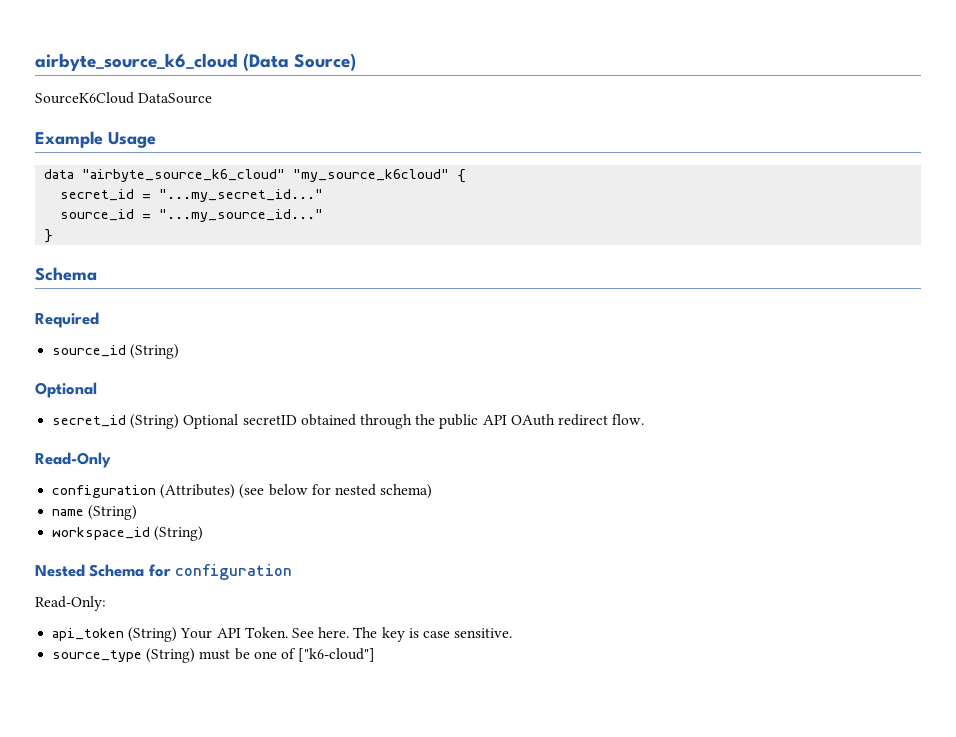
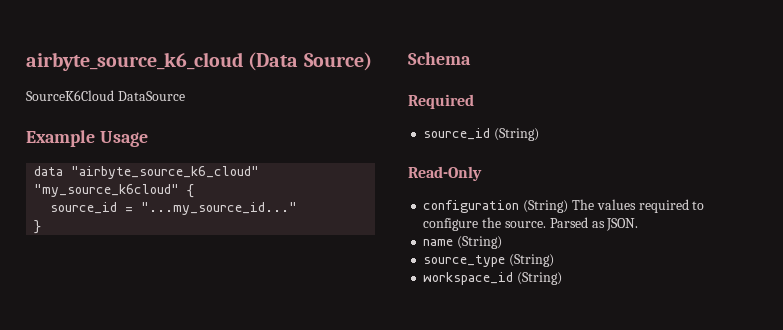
[60,189,324,202] // secret_id = "...my_secret_id..." -> (195, 191) none
[35,382,97,398] [52,414,645,429] [35,452,111,468] [52,484,433,499] Optional // secret_id (String) Optional secretID obtained through the public API OAuth redirect flow. // Read-Only // configuration (Attributes) (see below for nested schema) -> [408,166,482,181] [423,199,705,213] [423,217,639,231] Read-Only // configuration (String) The values required to configure the source. Parsed as JSON.
(138, 512) none -> [423,254,555,267] // source_type (String)
[35,564,293,580] [35,596,106,611] [52,627,513,642] [52,648,376,663] // Nested Schema for configuration // Read-Only: // api_token (String) Your API Token. See here. The key is case sensitive. // source_type (String) must be one of ["k6-cloud"] -> (563, 278) none

